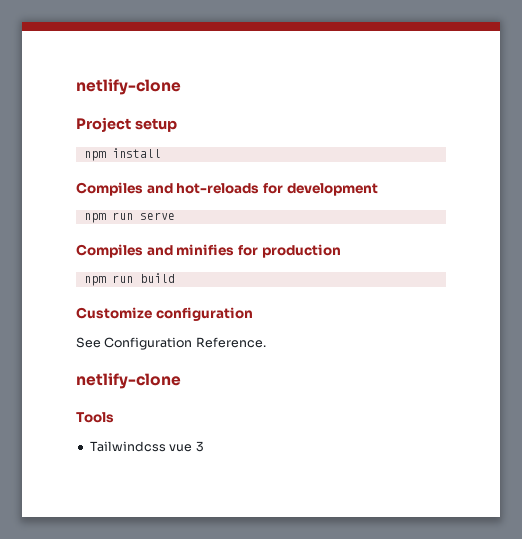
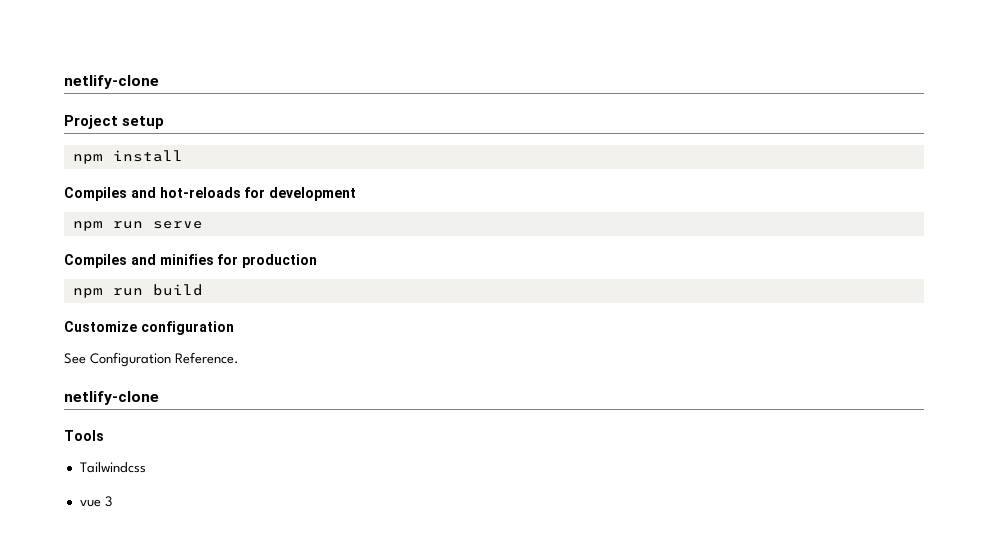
(166, 446) none -> (146, 467) //

